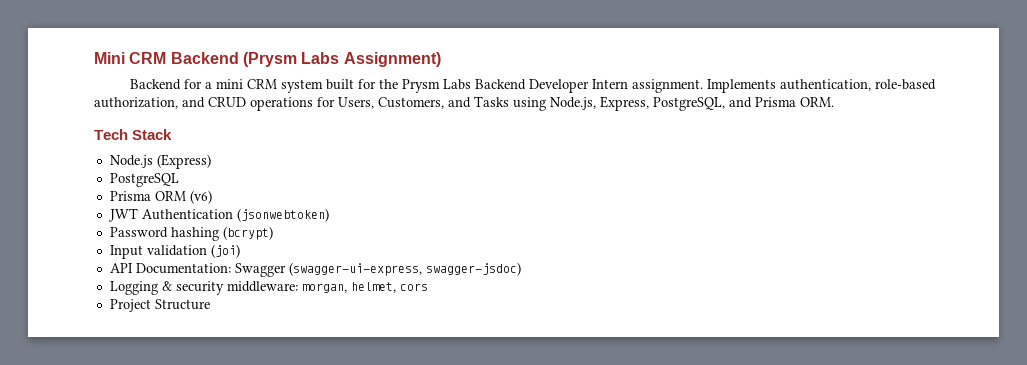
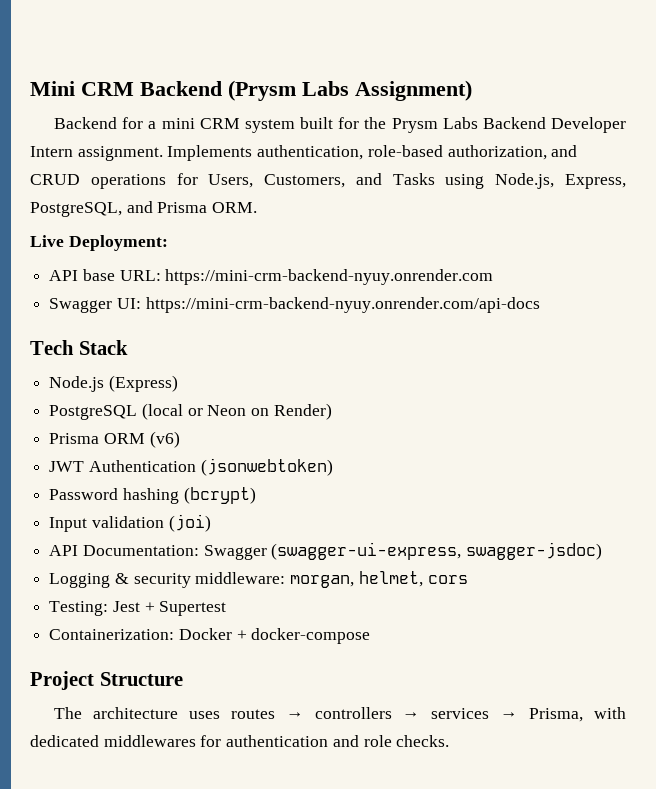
(834, 102) none -> [30,235,168,251] [49,269,494,285] [49,297,540,313] // Live Deployment: // API base URL: https://mini-crm-backend-nyuy.onrender.com // Swagger UI: https://mini-crm-backend-nyuy.onrender.com/api-docs
(179, 180) none -> [141,403,332,420] (local or Neon on Render)
[109,299,210,312] Project Structure -> [49,601,227,616] [49,628,371,644] [30,671,183,690] [54,707,627,722] [30,735,450,747] Testing: Jest + Supertest // Containerization: Docker + docker-compose // Project Structure // The architecture uses routes → controllers → services → Prisma, with dedicated middlewares for authentication and role checks.

